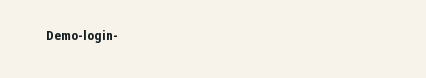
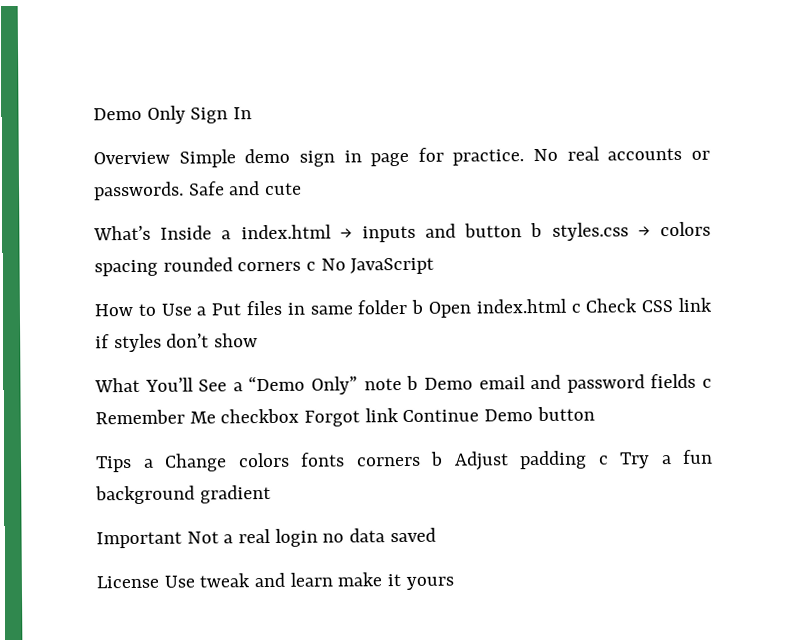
[46,30,118,43] Demo-login- -> [93,105,253,124] [93,146,710,168] [93,181,303,201] [93,221,711,243] [94,257,435,277] [94,297,712,318] [95,333,259,353] [94,373,712,395] [95,406,595,427] [95,449,713,473] [95,484,271,505] [96,527,436,549] [96,572,454,590] Demo Only Sign In // Overview Simple demo sign in page for practice. No real accounts or passwords. Safe and cute // What’s Inside a index.html → inputs and button b styles.css → colors spacing rounded corners c No JavaScript // How to Use a Put files in same folder b Open index.html c Check CSS link if styles don’t show // What You’ll See a “Demo Only” note b Demo email and password fields c Remember Me checkbox Forgot link Continue Demo button // Tips a Change colors fonts corners b Adjust padding c Try a fun background gradient // Important Not a real login no data saved // License Use tweak and learn make it yours

